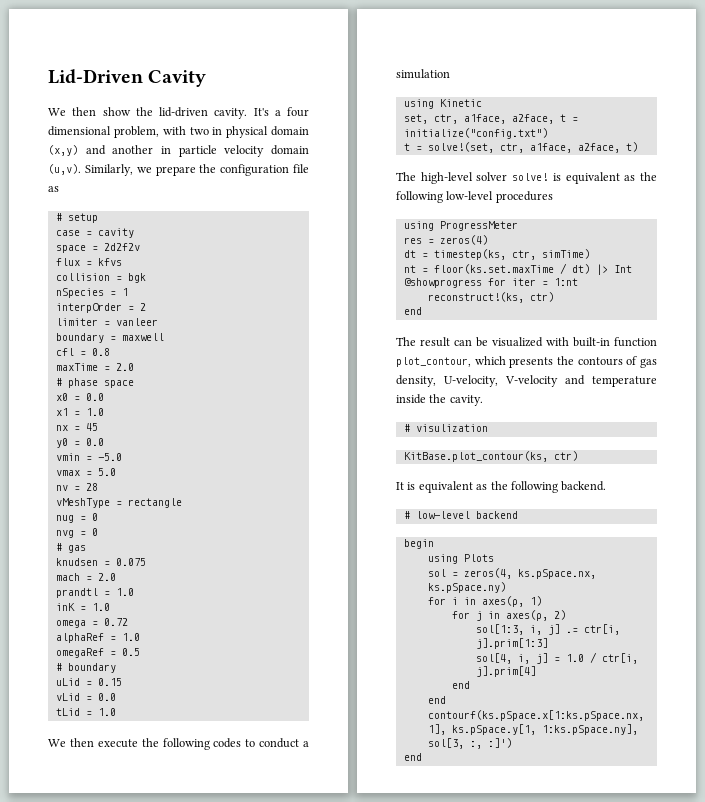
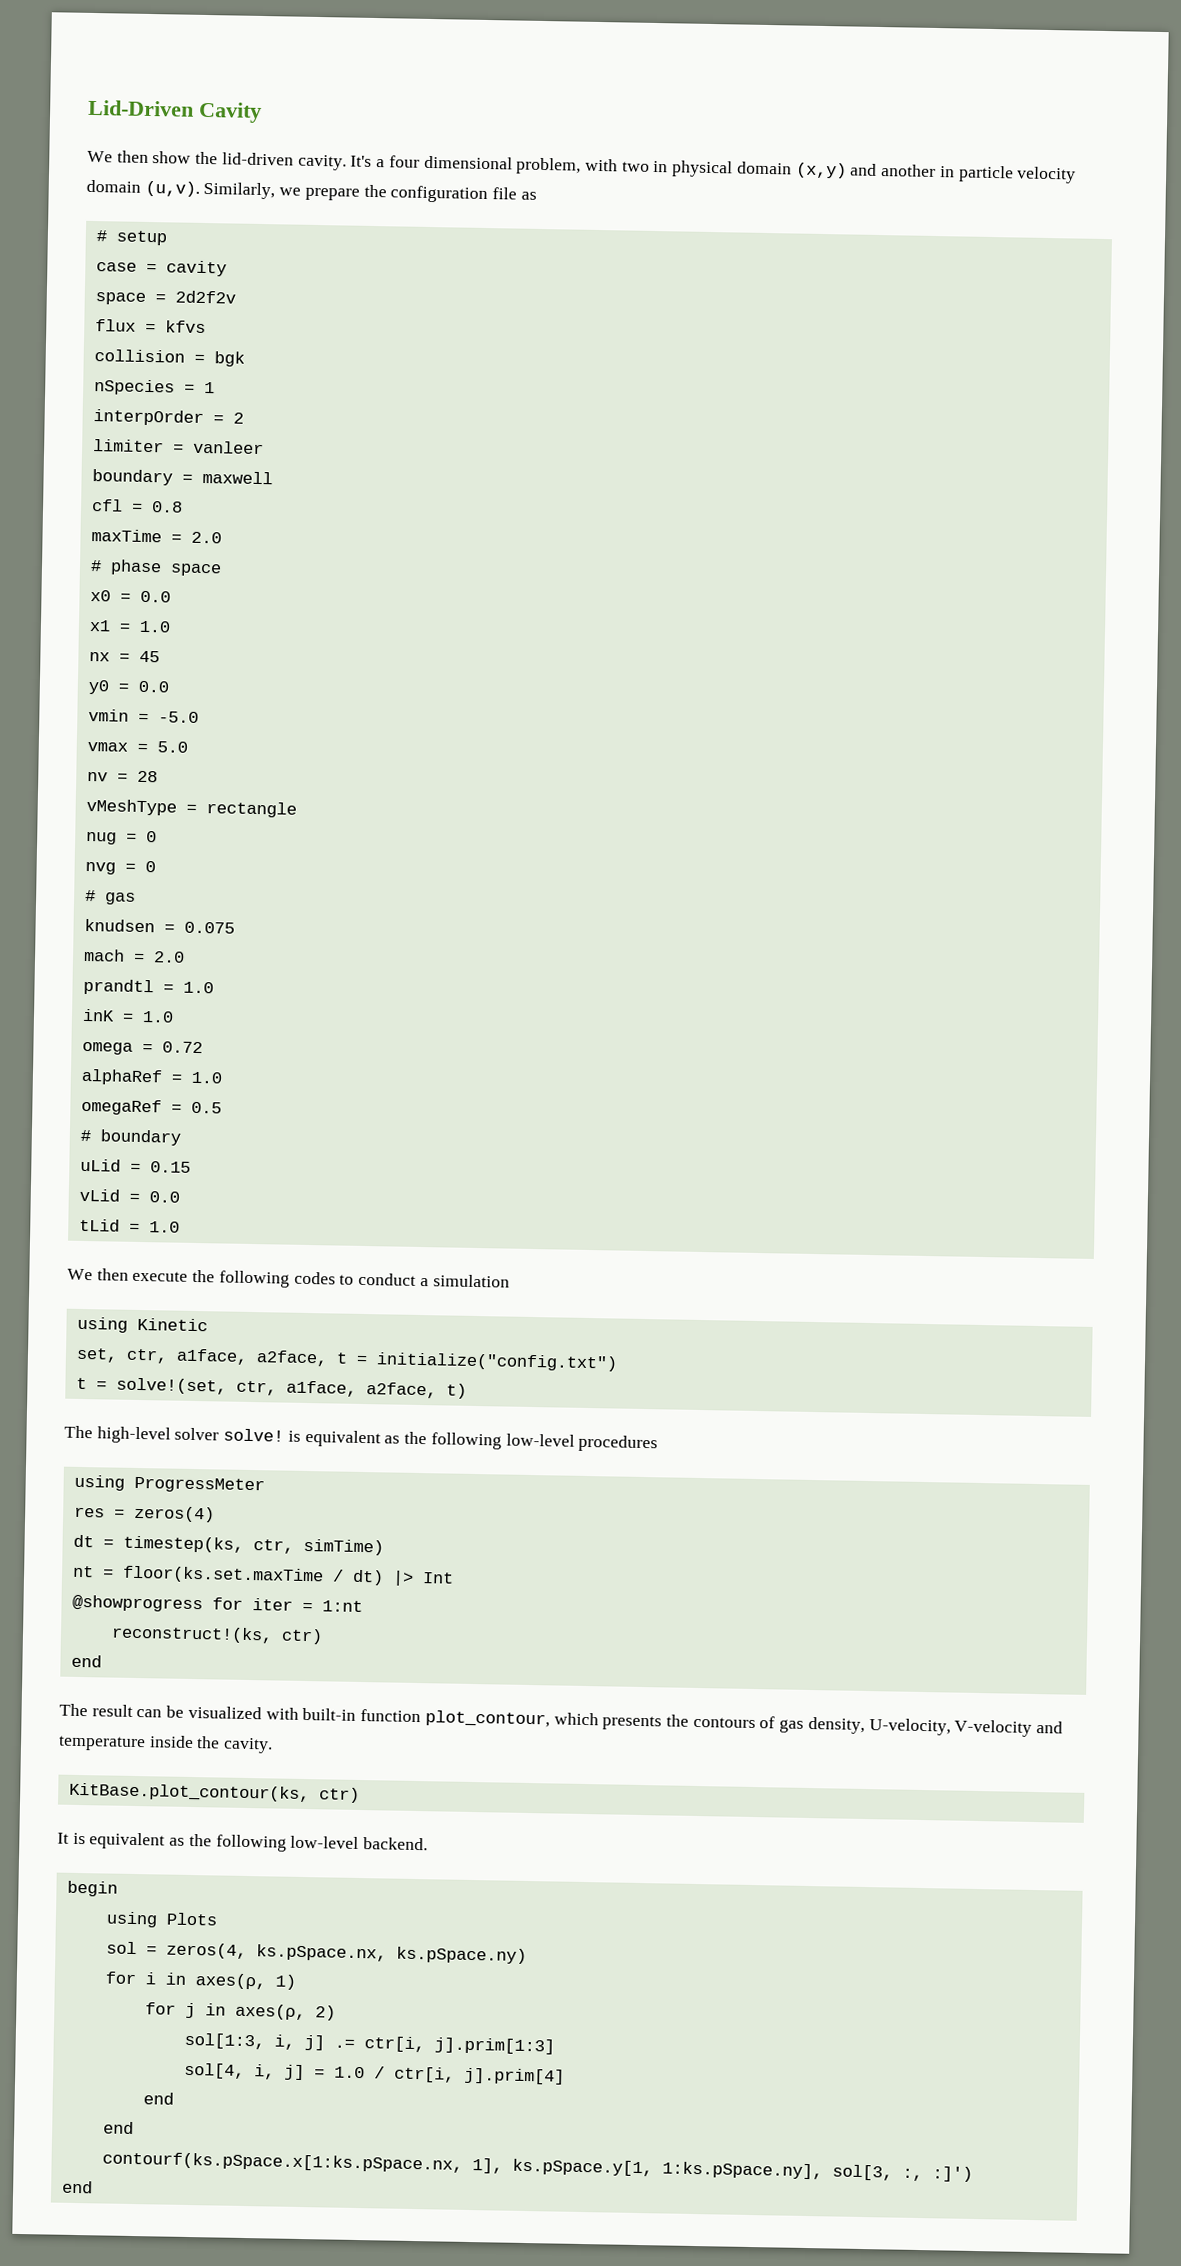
[403,424,488,432] // # visulization -> (274, 1745) none
(558, 487) none -> [290,1835,360,1849] low-level
[403,511,518,519] // # low-level backend -> (429, 1844) none

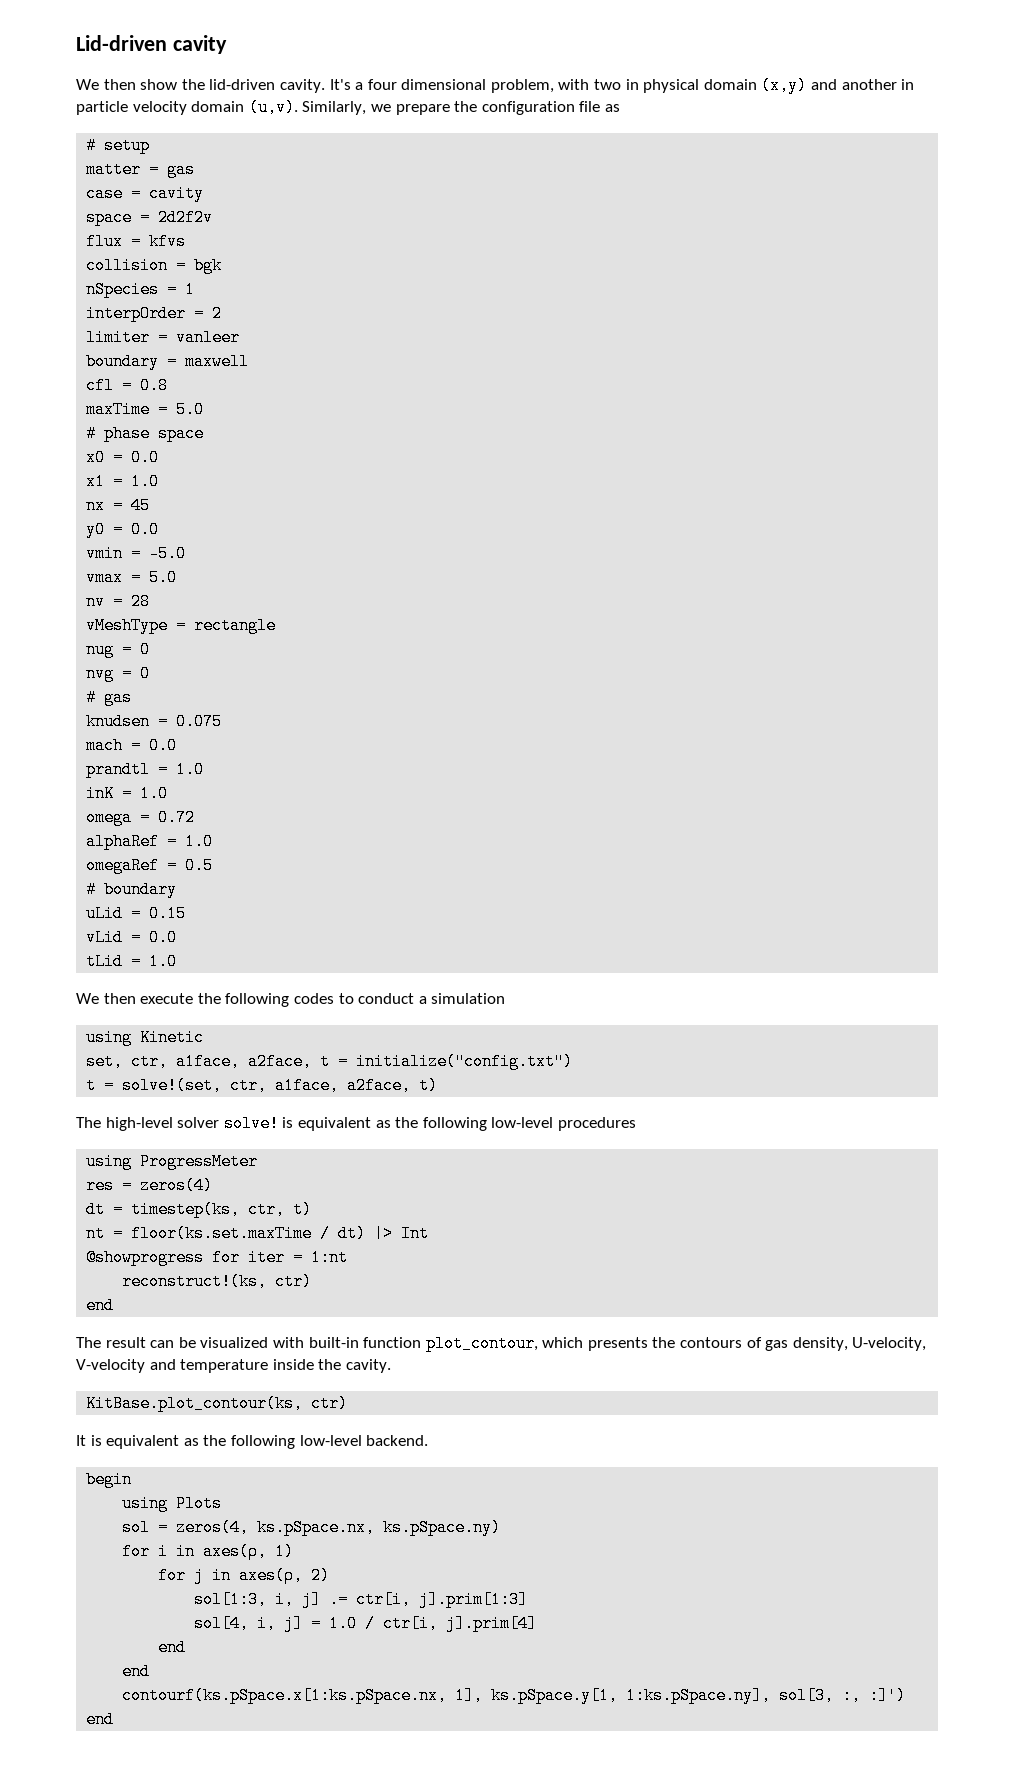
[88,99,262,123] Lid-Driven Cavity -> [76,35,227,54] Lid-driven cavity
(167, 238) none -> [86,161,196,178] // matter = gas
[190,531,222,544] 2.0 -> [176,401,205,418] 5.0
[152,951,185,963] 2.0 -> [149,737,178,754] 0.0
[302,1538,384,1556] simTime) -> [293,1201,313,1218] t)

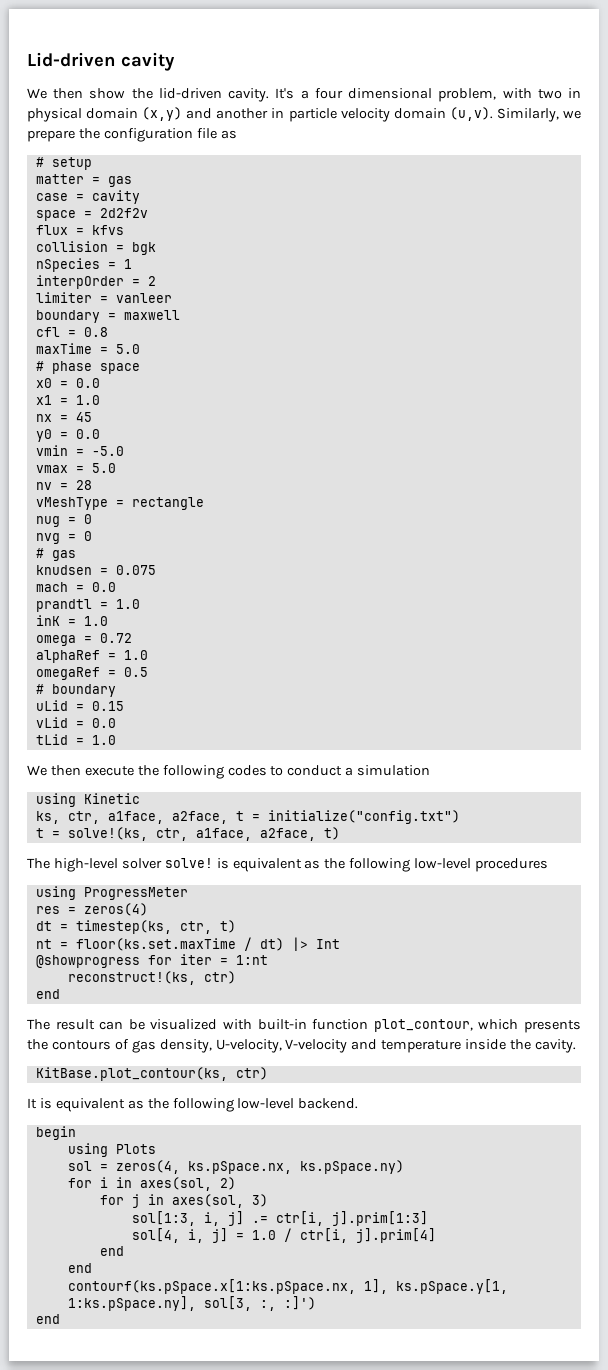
[86,1053,124,1070] set, -> [35,811,60,824] ks,
[122,1077,223,1094] solve!(set, -> [67,827,148,841] solve!(ks,
[203,1543,295,1560] axes(ρ, 1) -> [139,1177,236,1191] axes(sol, 2)
[239,1567,331,1584] axes(ρ, 2) -> [171,1194,268,1208] axes(sol, 3)

